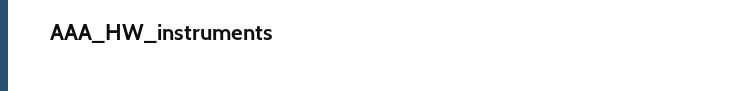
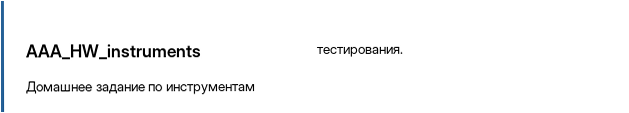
(273, 33) none -> [26,81,256,95] [316,46,404,57] // Домашнее задание по инструментам тестирования.

